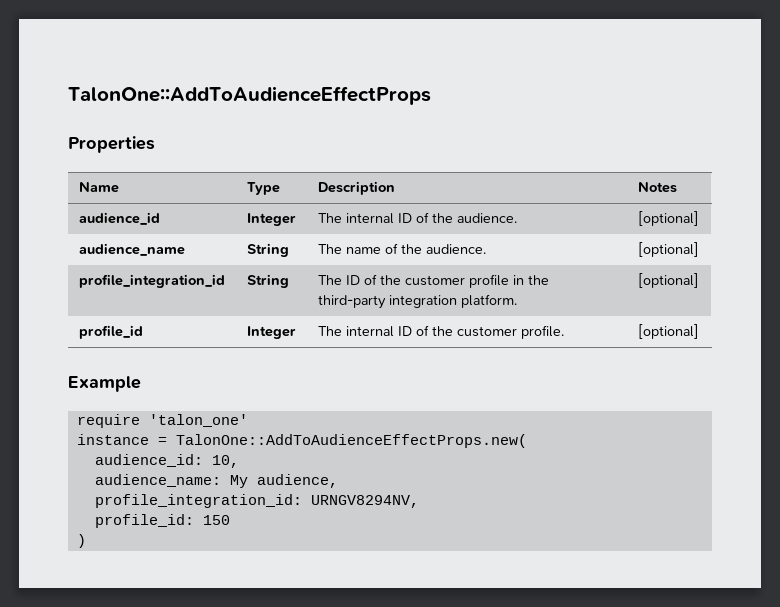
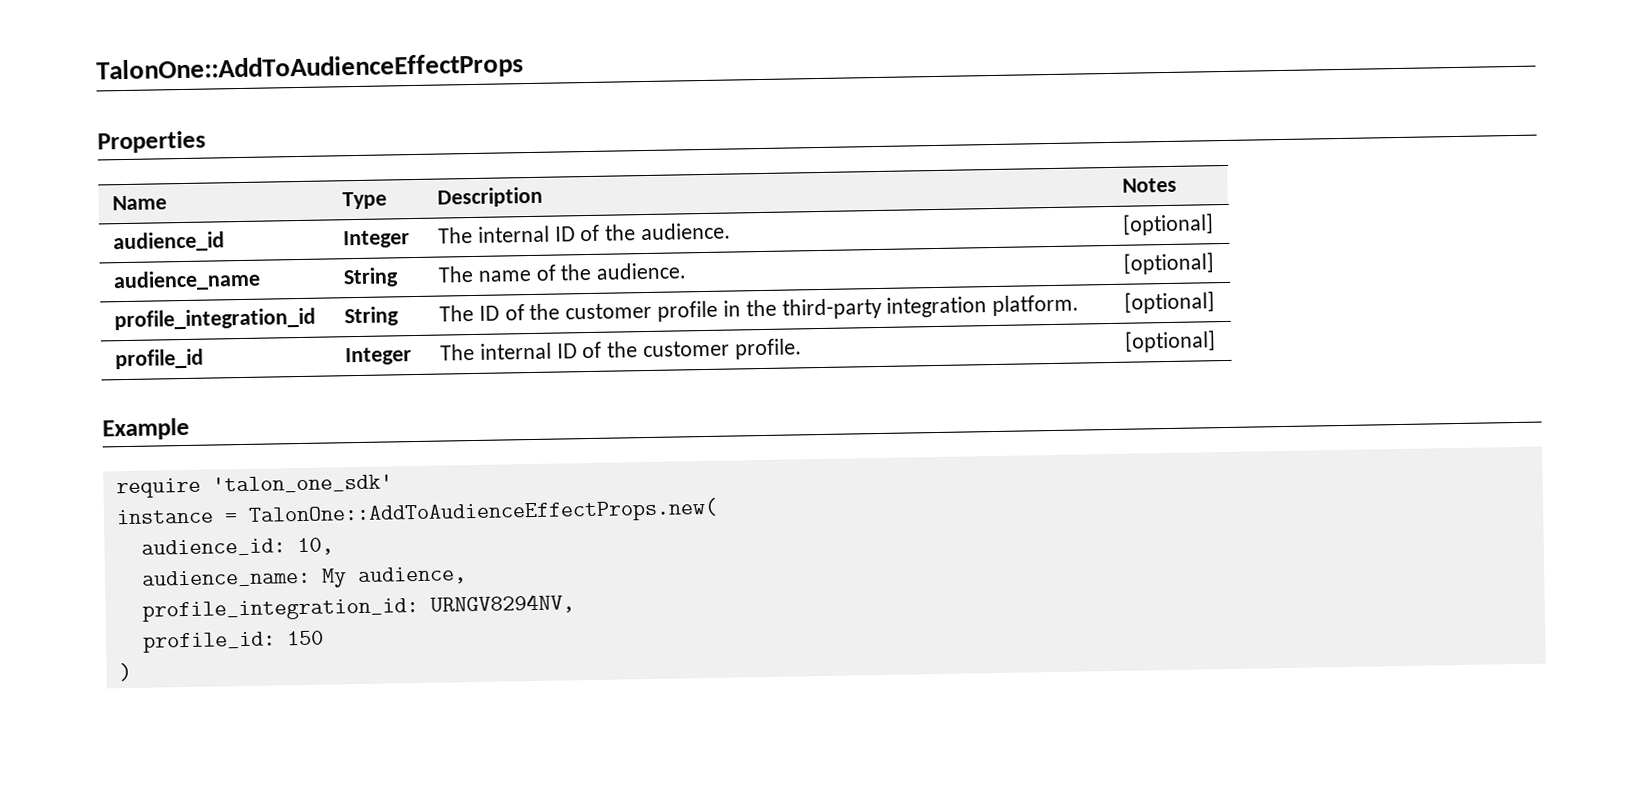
[148,414,248,427] 'talon_one' -> [211,474,393,494] 'talon_one_sdk'

